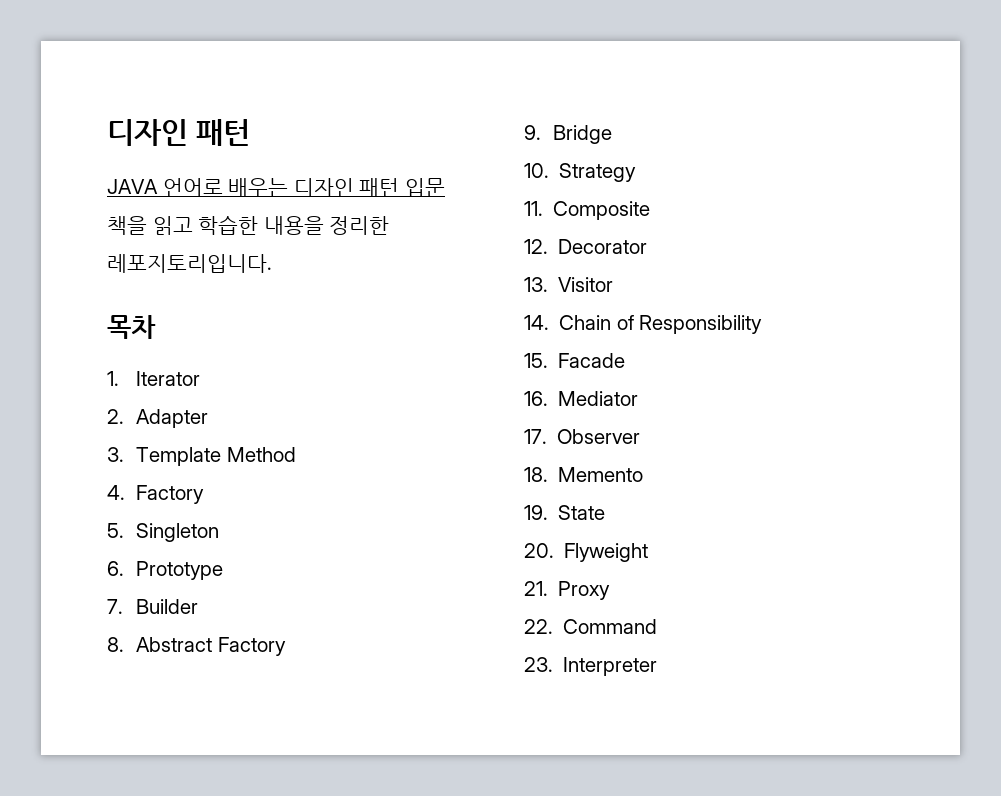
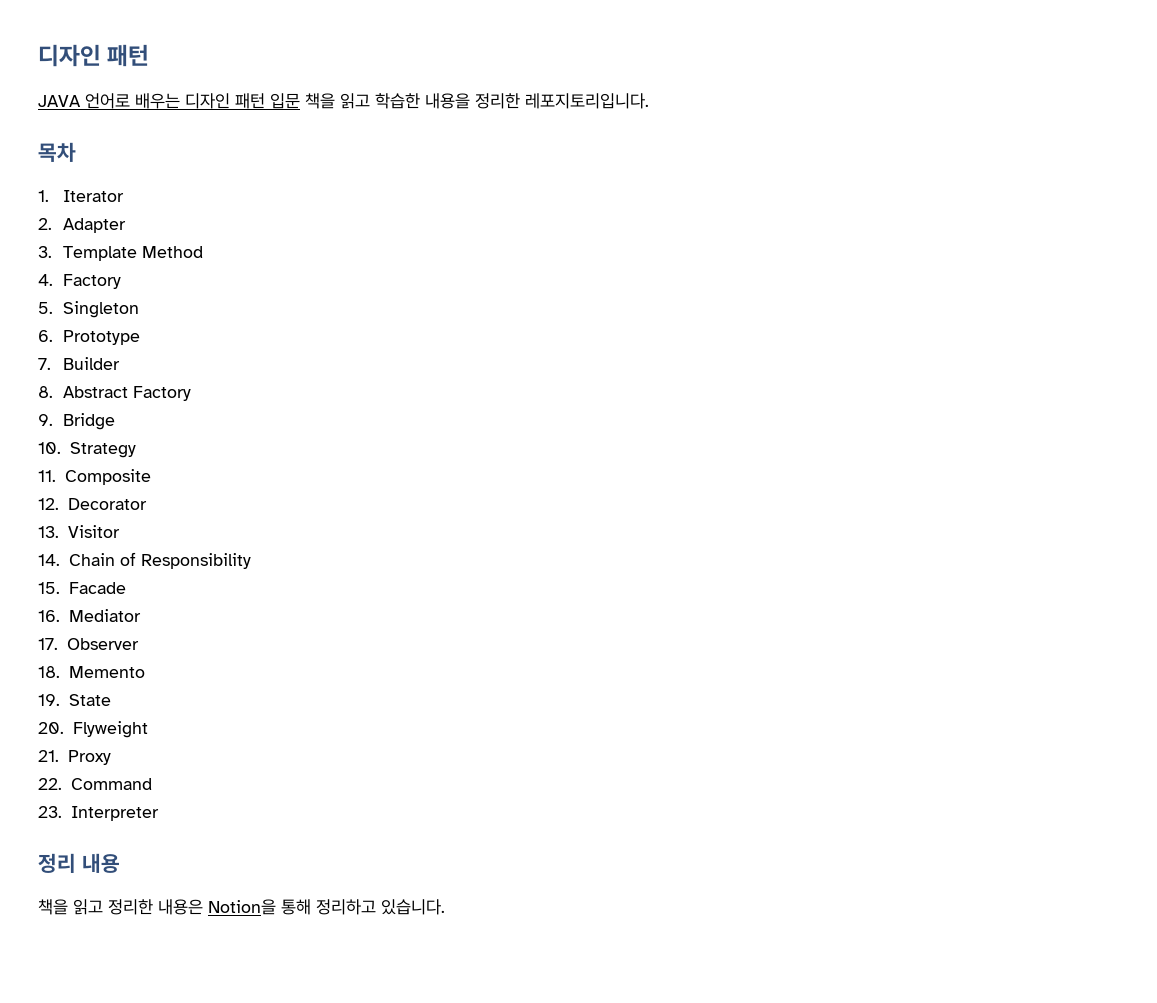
(658, 666) none -> [38,853,120,873] [38,899,445,915] // 정리 내용 // 책을 읽고 정리한 내용은 Notion을 통해 정리하고 있습니다.

